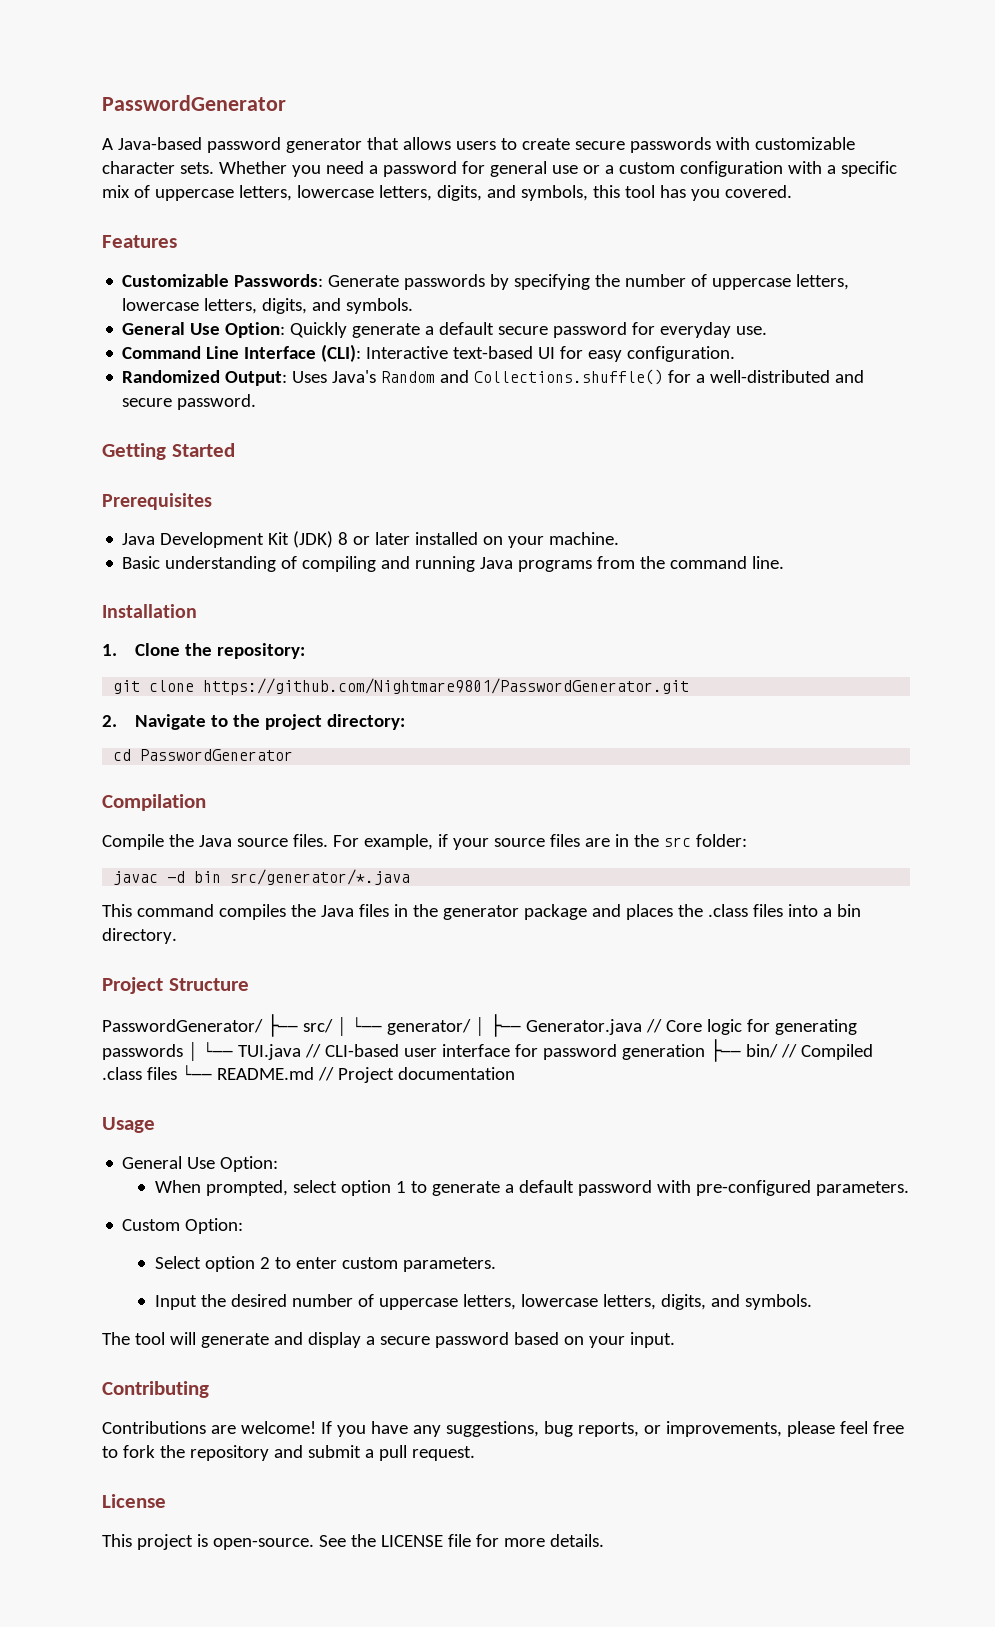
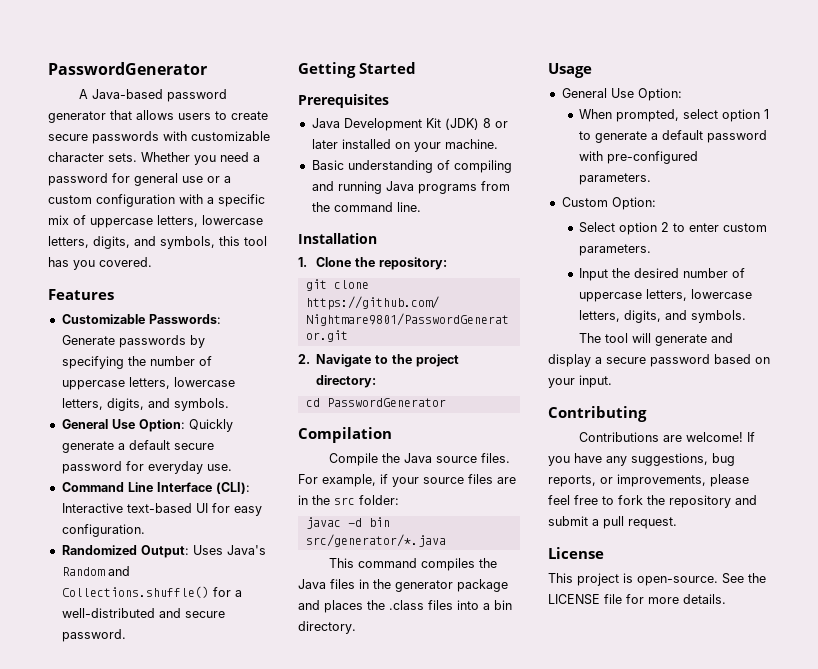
[102,977,249,994] [102,1014,857,1037] [102,1039,873,1062] [102,1065,515,1083] // Project Structure // PasswordGenerator/ ├── src/ │ └── generator/ │ ├── Generator.java // Core logic for generating passwords │ └── TUI.java // CLI-based user interface for password generation ├── bin/ // Compiled .class files └── README.md // Project documentation -> (356, 627) none

